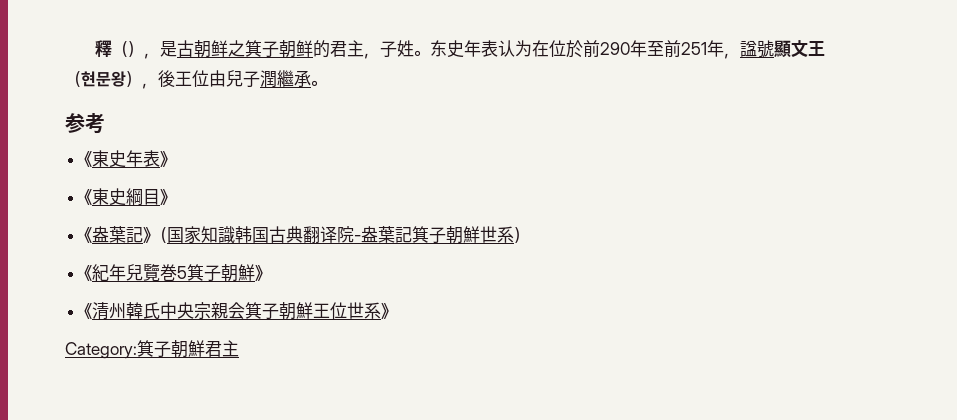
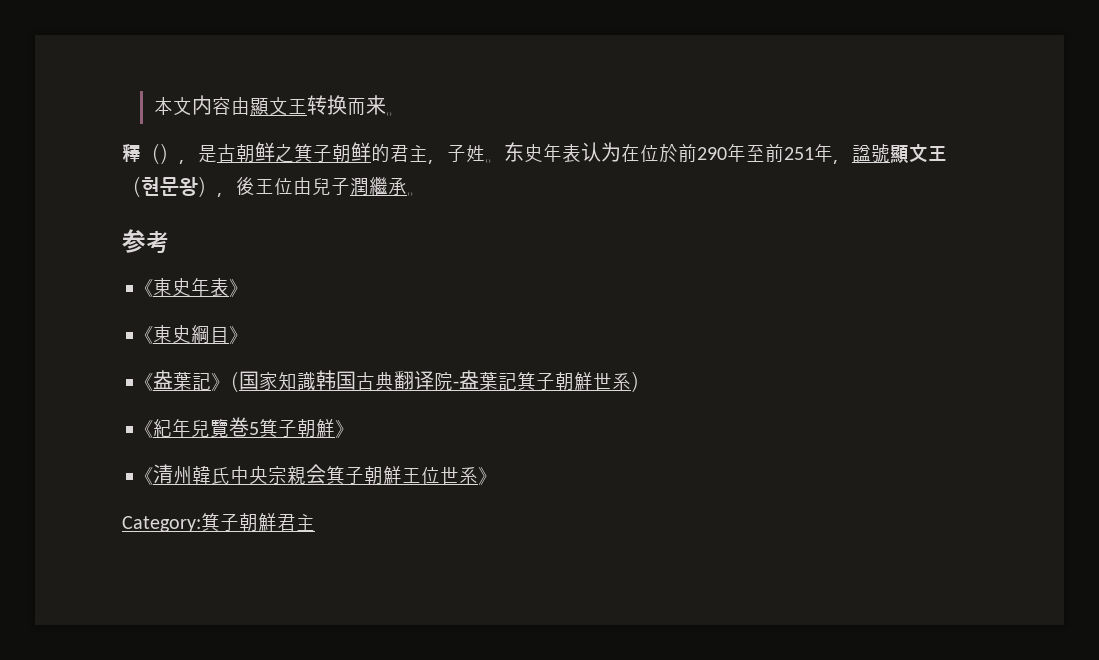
(94, 48) none -> [154,95,406,116] 本文内容由顯文王转换而来。 //

